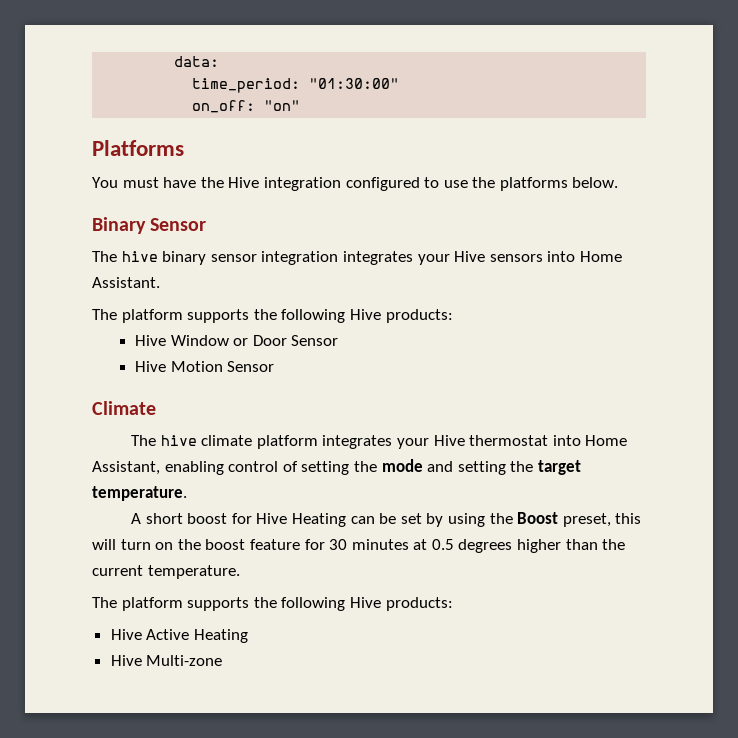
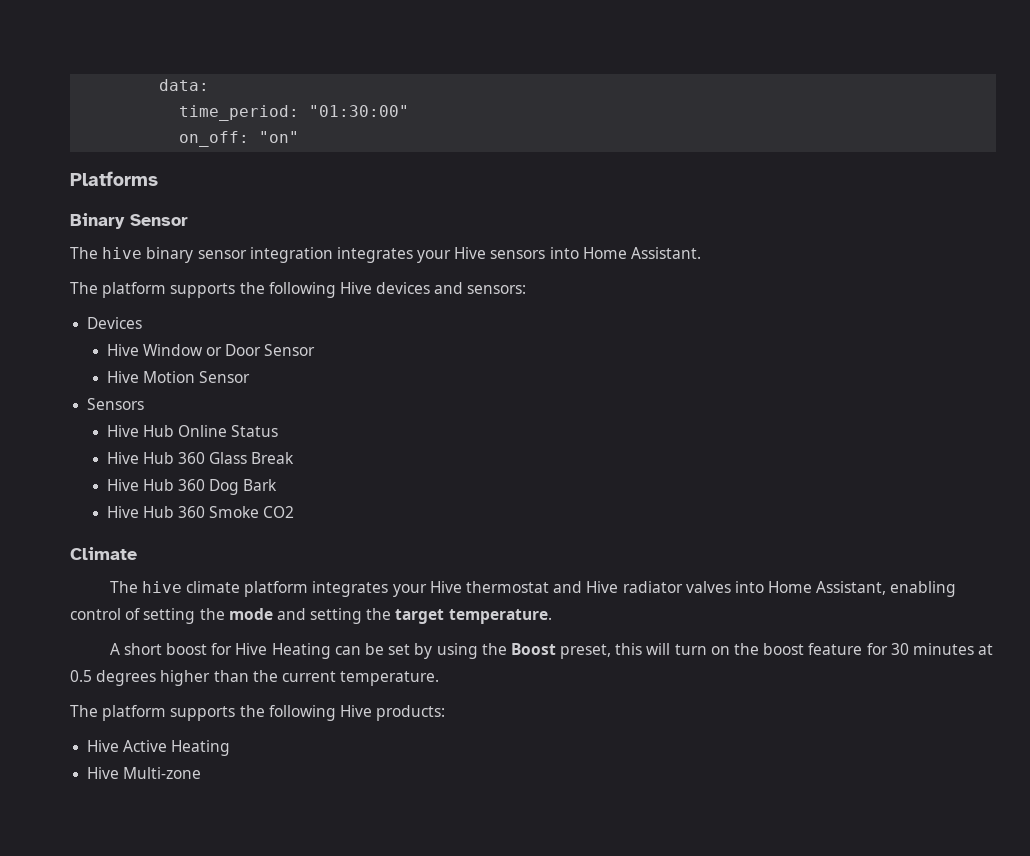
[92,177,619,191] // You must have the Hive integration configured to use the platforms below. -> (158, 178) none
[385,309,453,323] products: -> [376,282,527,294] [87,317,143,329] devices and sensors: // Devices
(275, 366) none -> [87,398,145,410] [106,425,279,437] [106,452,295,464] [106,479,278,495] [106,506,295,518] // Sensors // Hive Hub Online Status // Hive Hub 360 Glass Break // Hive Hub 360 Dog Bark // Hive Hub 360 Smoke CO2
(549, 440) none -> [553,581,731,593] and Hive radiator valves

